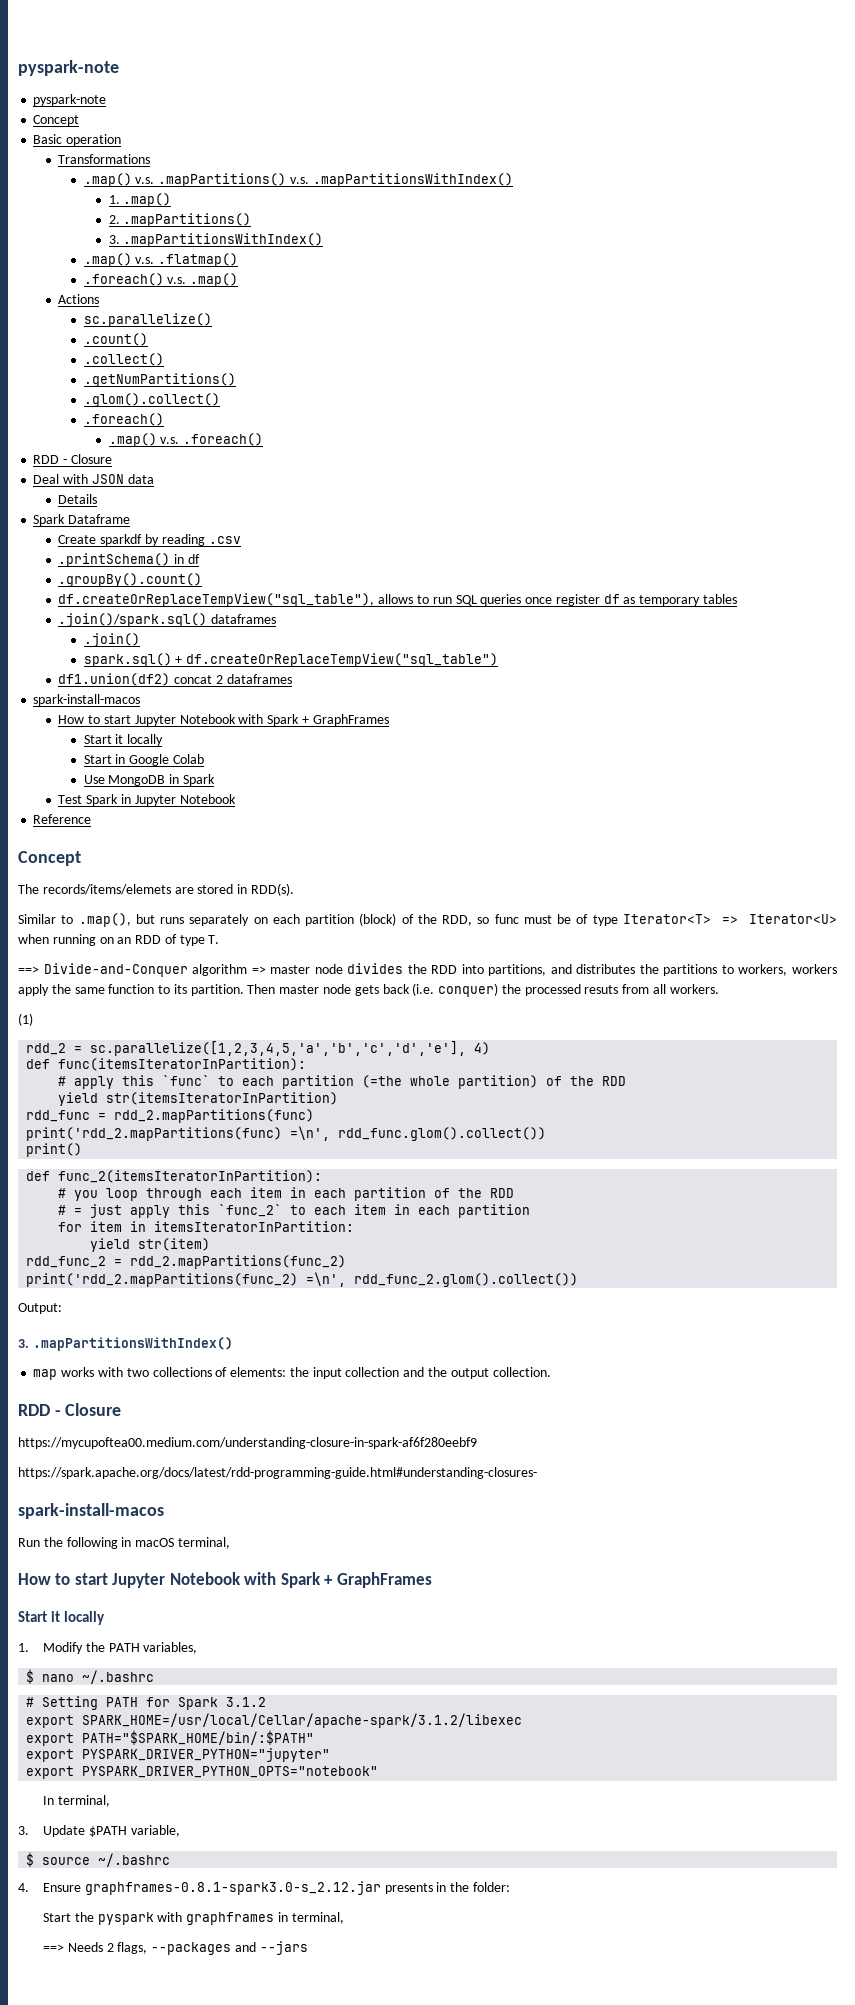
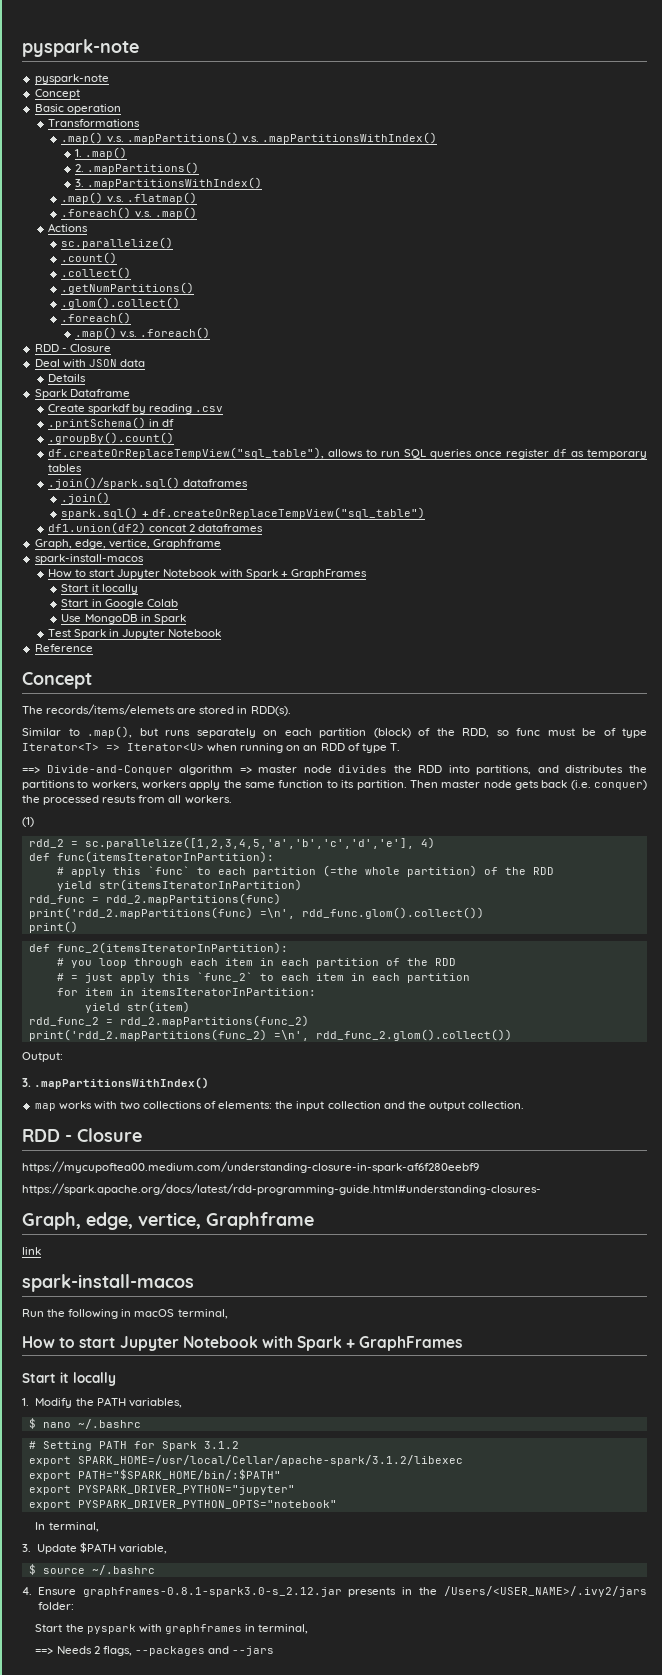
(292, 679) none -> [34,539,221,549] // Graph, edge, vertice, Graphframe
(537, 1473) none -> [22,1212,314,1230] [22,1247,41,1255] // Graph, edge, vertice, Graphframe // link
(470, 1887) none -> [444,1586,648,1597] /Users/<USER_NAME>/.ivy2/jars

